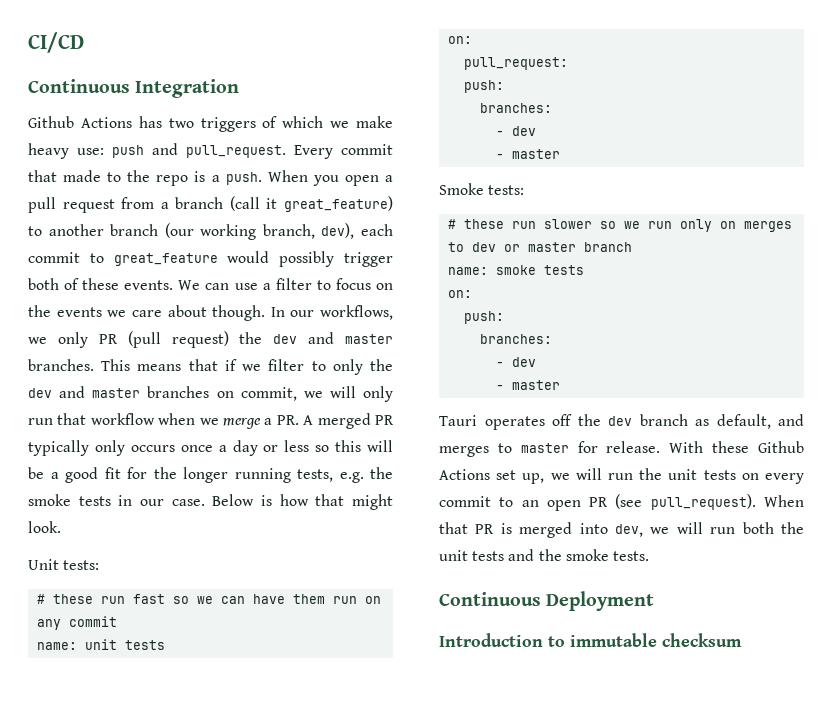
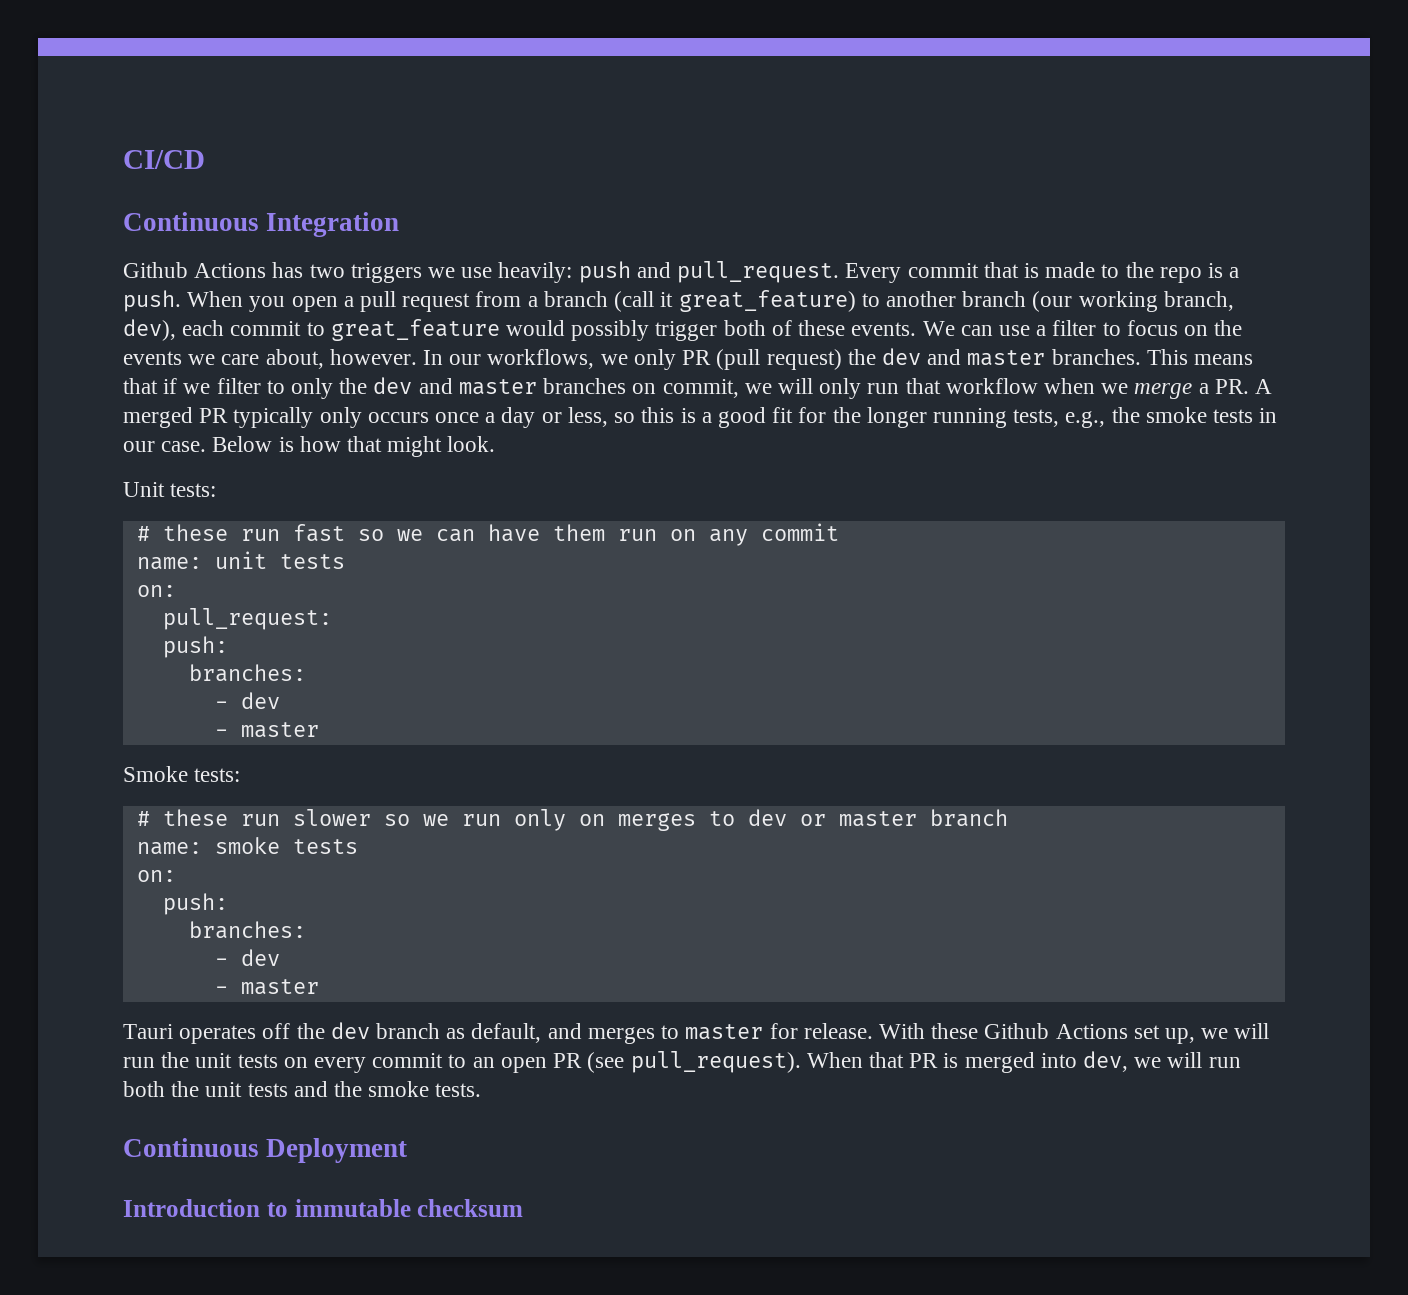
[262,116,393,128] [28,143,104,159] of which we make heavy use: -> [428,262,573,283] we use heavily:
(57, 176) none -> [1023,263,1039,278] is
[167,305,266,321] about though. -> [265,349,417,369] about, however.
[284,440,310,452] less -> [567,407,608,427] less,
[366,440,393,452] [28,467,44,479] will be -> [680,408,696,423] is
[339,472,364,483] e.g. -> [1065,411,1106,428] e.g.,

